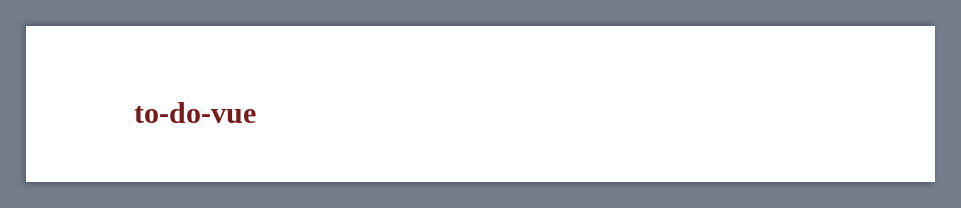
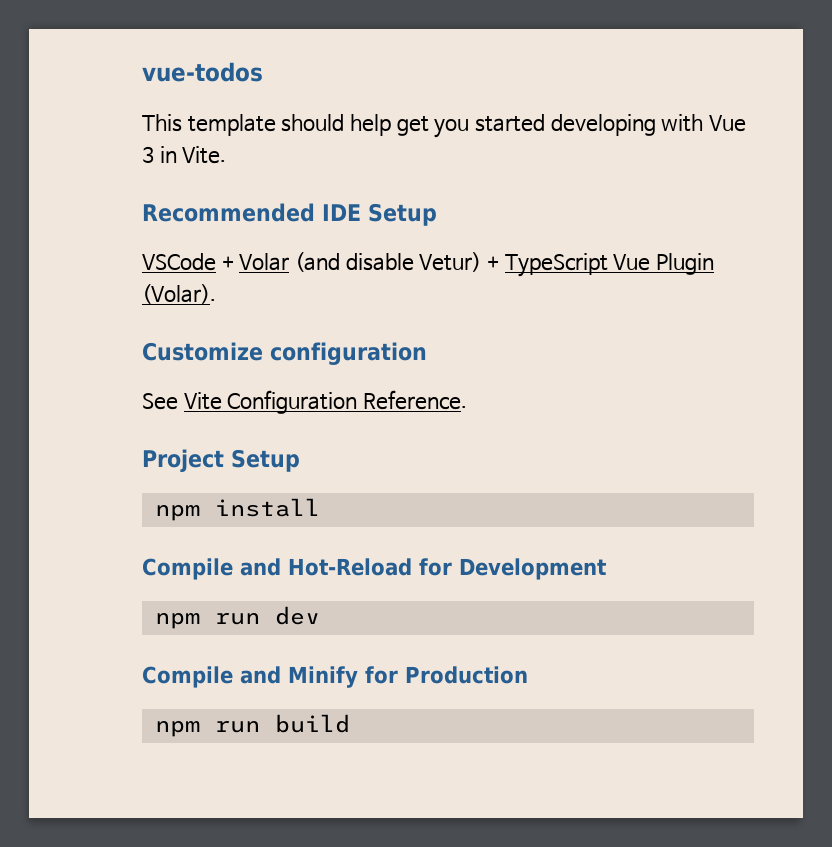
[134,102,256,123] to-do-vue -> [142,62,263,82] [142,114,747,138] [142,146,227,164] [142,203,437,226] [142,252,714,277] [142,284,216,304] [142,342,427,365] [142,390,467,414] [142,449,300,472] [154,498,320,521] [142,558,607,580] [154,606,320,629] [142,666,528,688] [154,714,350,737] vue-todos // This template should help get you started developing with Vue 3 in Vite. // Recommended IDE Setup // VSCode + Volar (and disable Vetur) + TypeScript Vue Plugin (Volar). // Customize configuration // See Vite Configuration Reference. // Project Setup // npm install // Compile and Hot-Reload for Development // npm run dev // Compile and Minify for Production // npm run build

